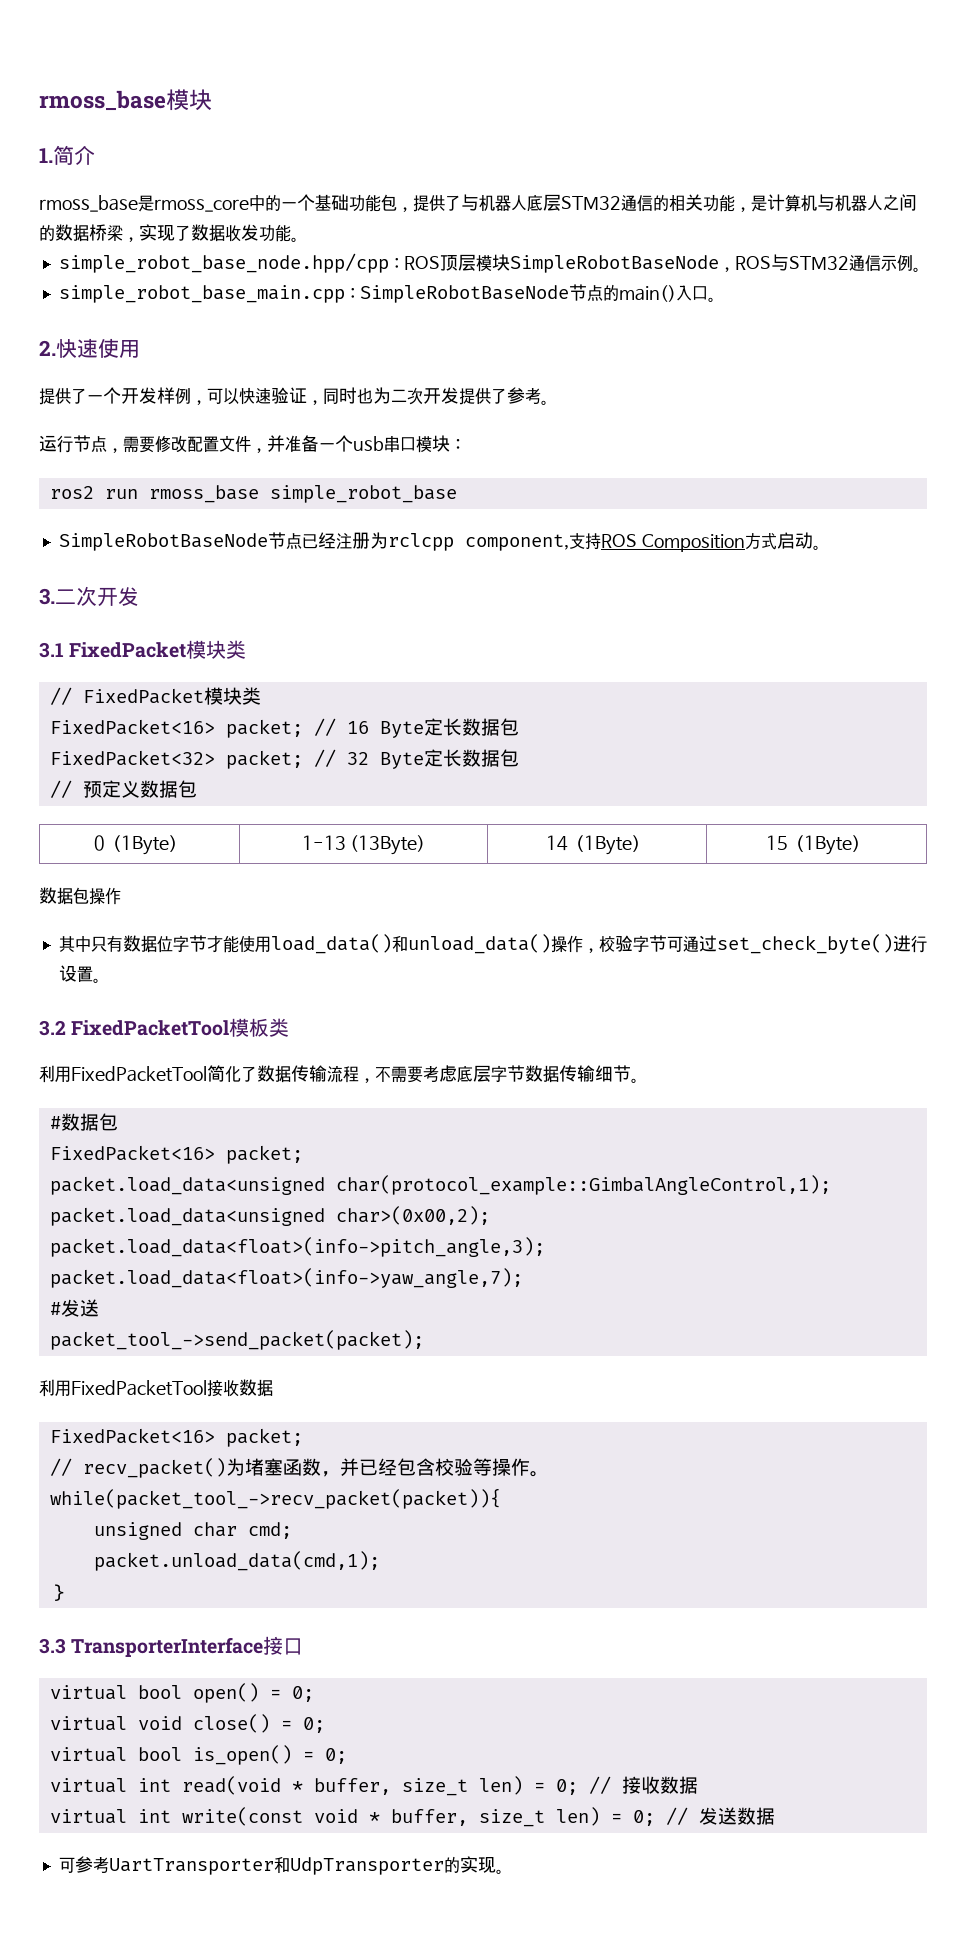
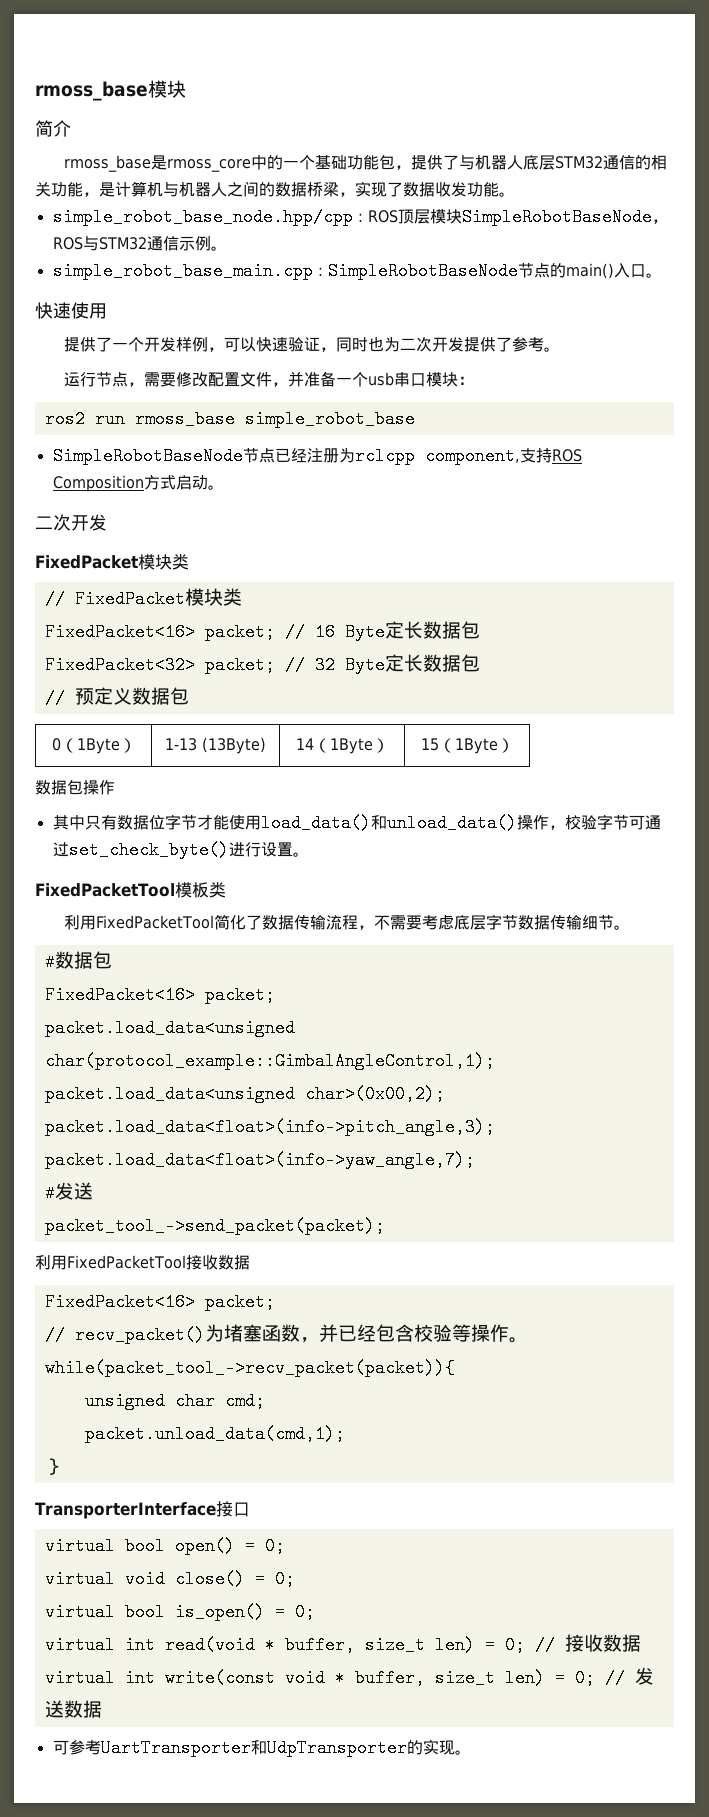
[39,148,53,163] 1. -> (186, 89) none
[39,340,56,356] 2. -> (662, 275) none
[39,588,55,605] 3. -> (224, 487) none
[39,642,64,658] 3.1 -> (107, 522) none
[39,1020,66,1036] 3.2 -> (309, 854) none
[39,1638,66,1654] 3.3 -> (64, 1466) none

